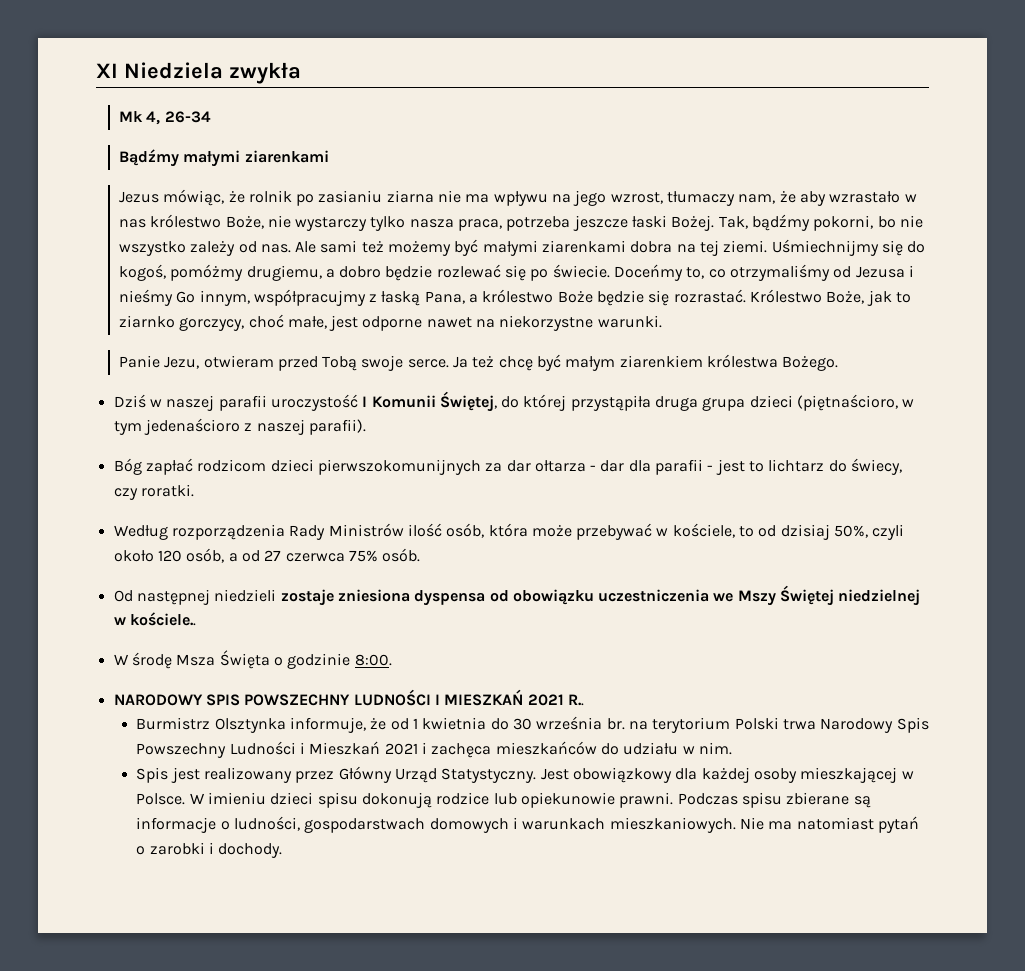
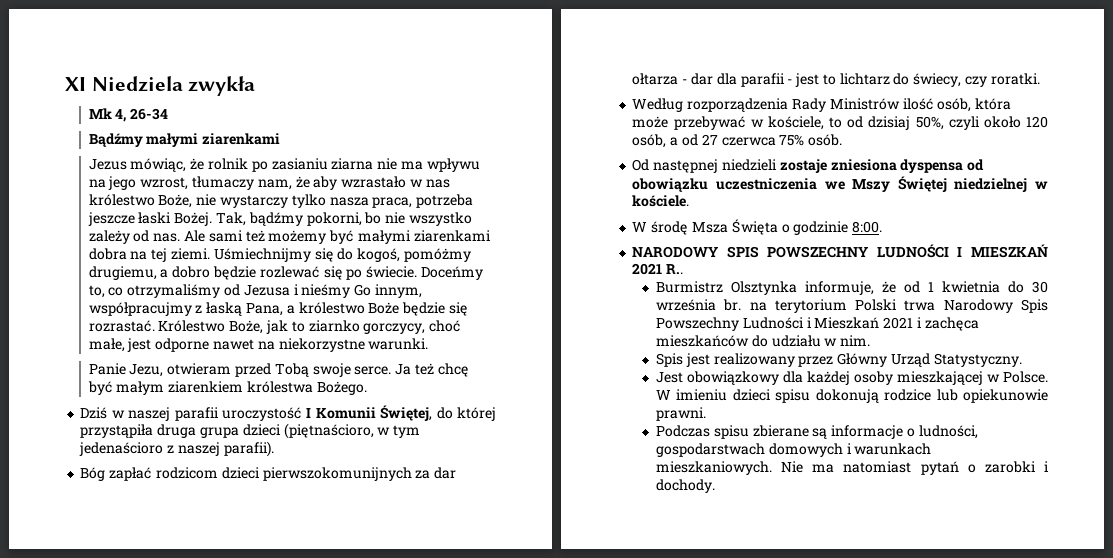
[129,612,196,626] kościele.. -> [632,195,690,207] kościele.
(537, 775) none -> (1022, 360) //
(674, 800) none -> (707, 414) //

